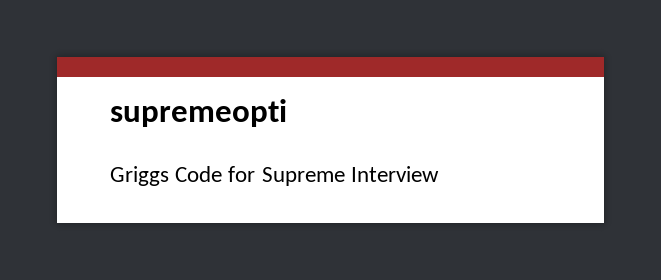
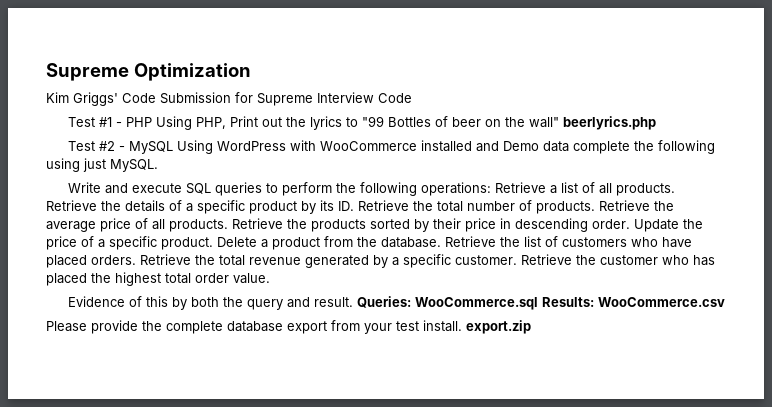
[110,99,287,127] [110,166,439,186] supremeopti // Griggs Code for Supreme Interview -> [46,63,251,81] [46,92,412,106] [67,116,656,130] [67,140,715,154] [46,158,158,172] [67,182,675,196] [46,200,674,214] [46,218,703,232] [46,236,692,250] [46,254,715,268] [46,272,270,286] [67,296,725,310] [46,320,531,334] Supreme Optimization // Kim Griggs' Code Submission for Supreme Interview Code // Test #1 - PHP Using PHP, Print out the lyrics to "99 Bottles of beer on the wall" beerlyrics.php // Test #2 - MySQL Using WordPress with WooCommerce installed and Demo data complete the following using just MySQL. // Write and execute SQL queries to perform the following operations: Retrieve a list of all products. Retrieve the details of a specific product by its ID. Retrieve the total number of products. Retrieve the average price of all products. Retrieve the products sorted by their price in descending order. Update the price of a specific product. Delete a product from the database. Retrieve the list of customers who have placed orders. Retrieve the total revenue generated by a specific customer. Retrieve the customer who has placed the highest total order value. // Evidence of this by both the query and result. Queries: WooCommerce.sql Results: WooCommerce.csv // Please provide the complete database export from your test install. export.zip

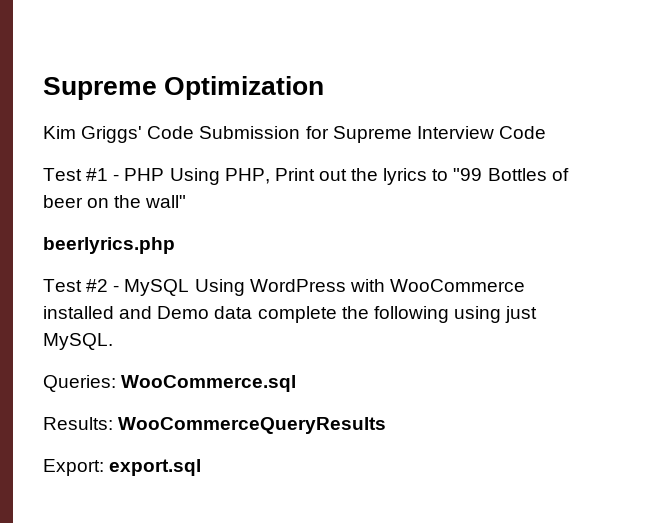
(559, 122) none -> (187, 201) //
[67,182,675,196] [46,200,674,214] [46,218,703,232] [46,236,692,250] [46,254,715,268] [46,272,270,286] [67,296,725,310] [46,320,531,334] Write and execute SQL queries to perform the following operations: Retrieve a list of all products. Retrieve the details of a specific product by its ID. Retrieve the total number of products. Retrieve the average price of all products. Retrieve the products sorted by their price in descending order. Update the price of a specific product. Delete a product from the database. Retrieve the list of customers who have placed orders. Retrieve the total revenue generated by a specific customer. Retrieve the customer who has placed the highest total order value. // Evidence of this by both the query and result. Queries: WooCommerce.sql Results: WooCommerce.csv // Please provide the complete database export from your test install. export.zip -> [43,375,297,392] [43,417,387,434] [43,459,202,476] Queries: WooCommerce.sql // Results: WooCommerceQueryResults // Export: export.sql

